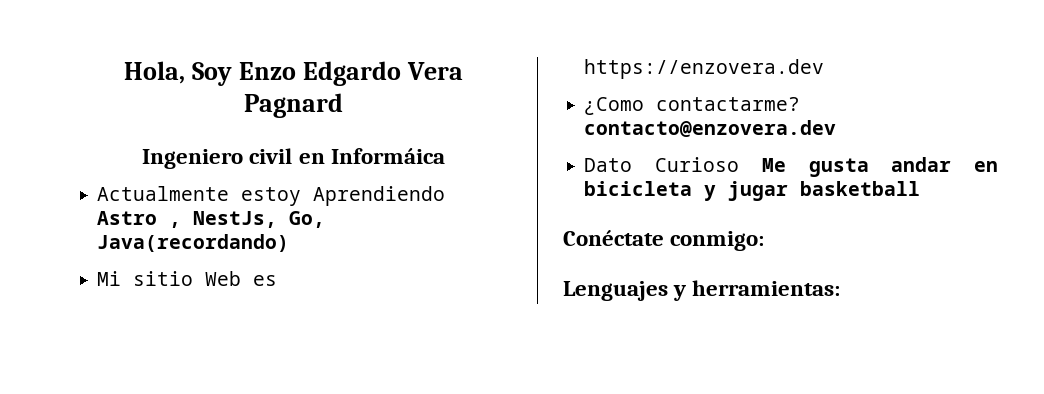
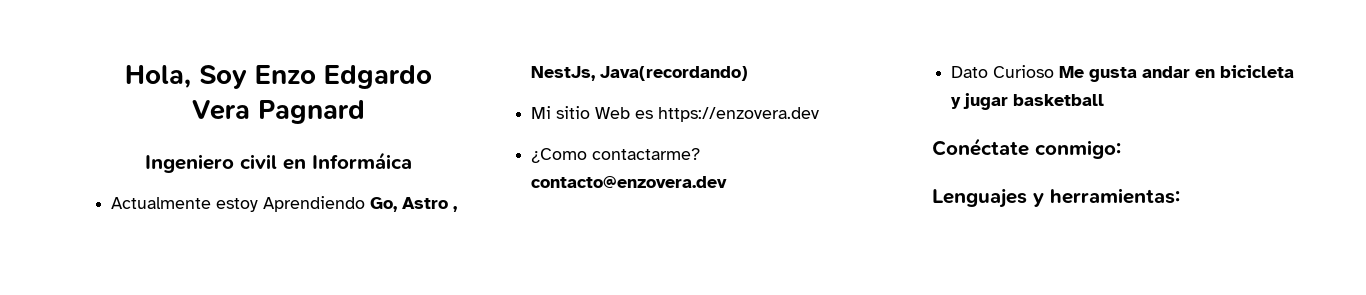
(446, 196) none -> [370,197,398,212] Go,
[289,211,326,228] Go, -> (596, 73) none

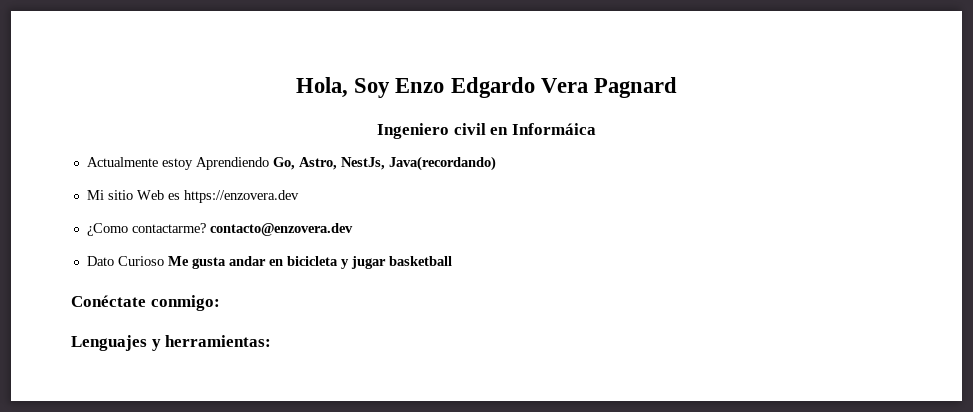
[402,197,458,212] Astro , -> [298,157,337,170] Astro,

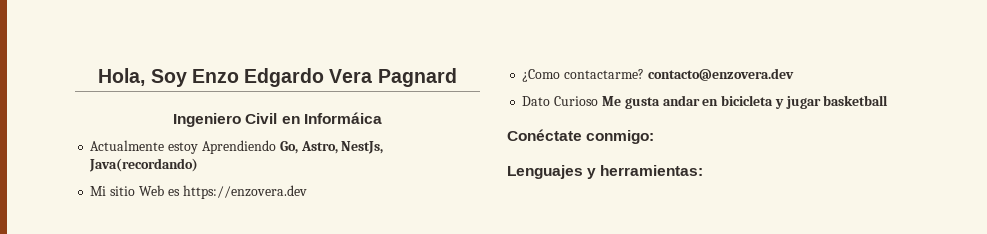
[453,123,486,135] civil -> [245,113,278,124] Civil

